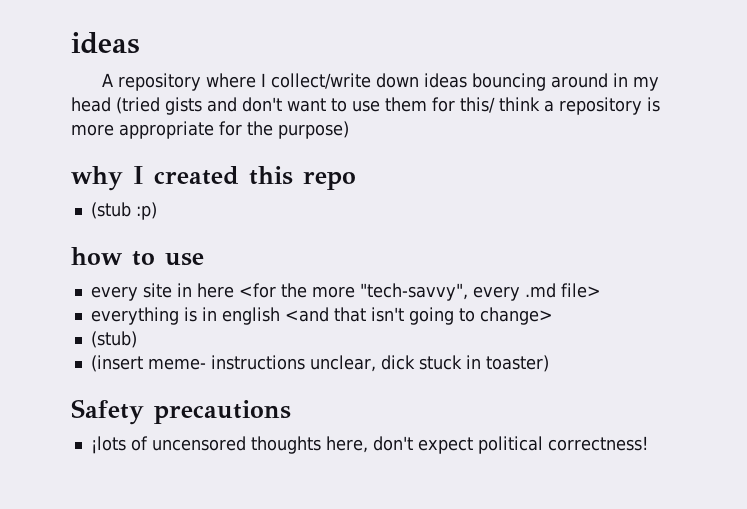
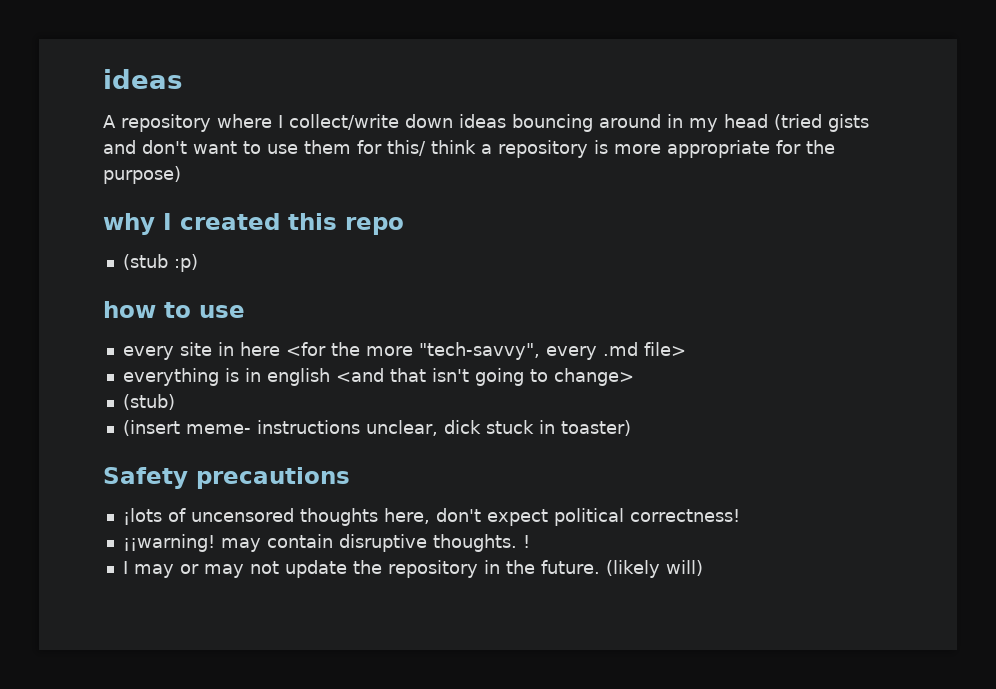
(648, 443) none -> [122,534,530,552] [122,560,703,578] // ¡¡warning! may contain disruptive thoughts. ! // I may or may not update the repository in the future. (likely will)

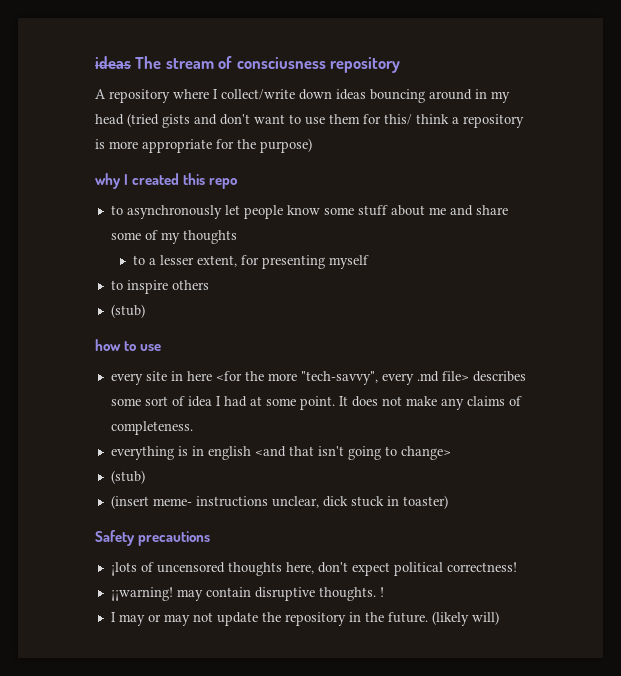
[103,69,182,89] ideas -> [95,56,401,73] ideas The stream of consciusness repository
[122,254,198,272] (stub :p) -> [110,205,508,219] [110,230,237,244] [132,255,369,269] [110,280,209,294] [110,304,145,318] to asynchronously let people know some stuff about me and share some of my thoughts // to a lesser extent, for presenting myself // to inspire others // (stub)
(686, 349) none -> [472,371,526,382] [110,396,522,410] [110,421,193,435] describes some sort of idea I had at some point. It does not make any claims of completeness.

